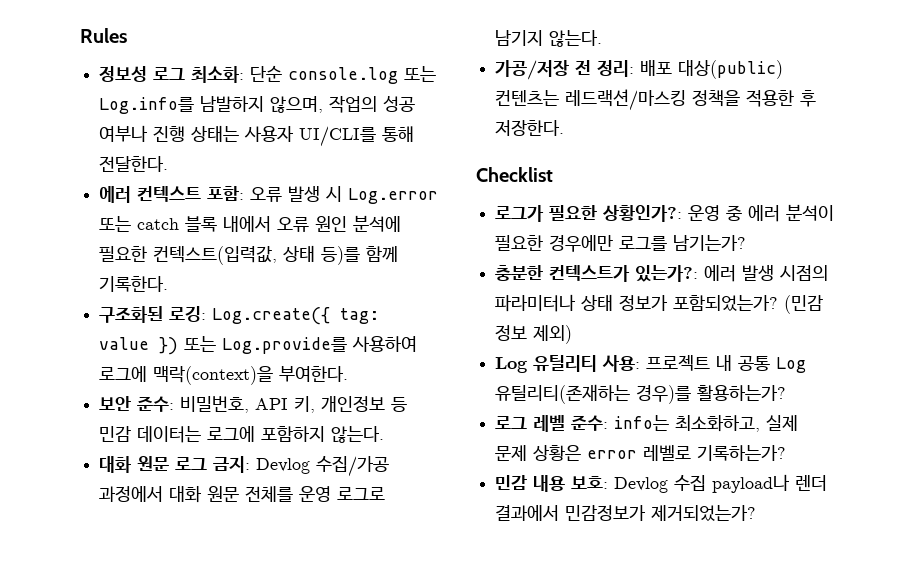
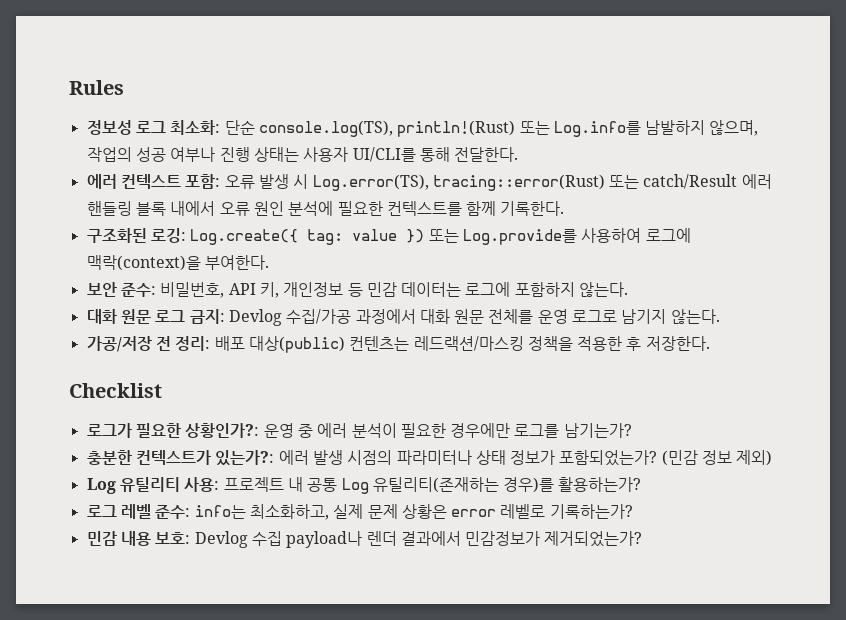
[288,67,399,84] console.log -> [258,120,516,137] console.log(TS), println!(Rust)
[348,188,439,204] [99,216,180,232] Log.error 또는 catch -> [312,174,772,191] [86,201,132,216] Log.error(TS), tracing::error(Rust) 또는 catch/Result 에러 핸들링
[153,245,361,265] 컨텍스트(입력값, 상태 등)를 -> [386,201,462,216] 컨텍스트를

